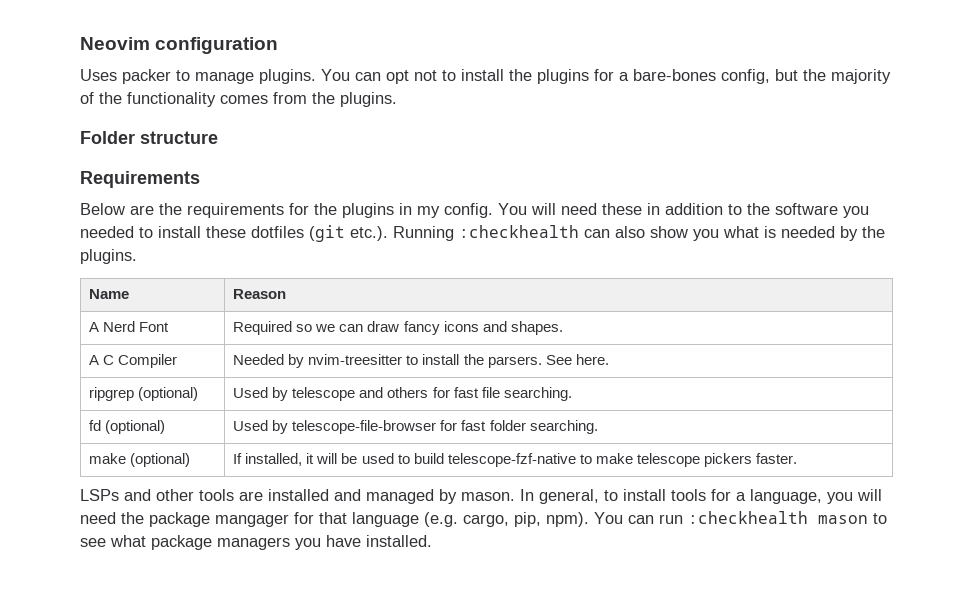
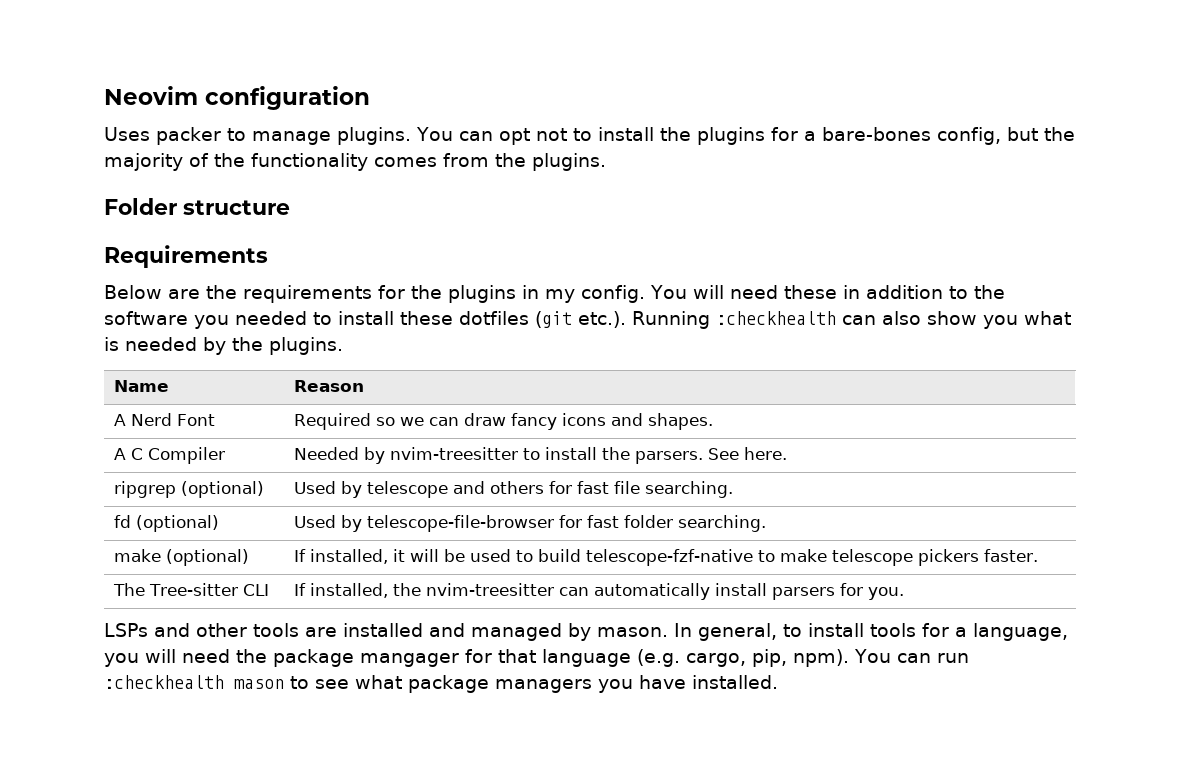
(797, 458) none -> [112,583,269,596] [293,583,904,600] // The Tree-sitter CLI | If installed, the nvim-treesitter can automatically install parsers for you.

